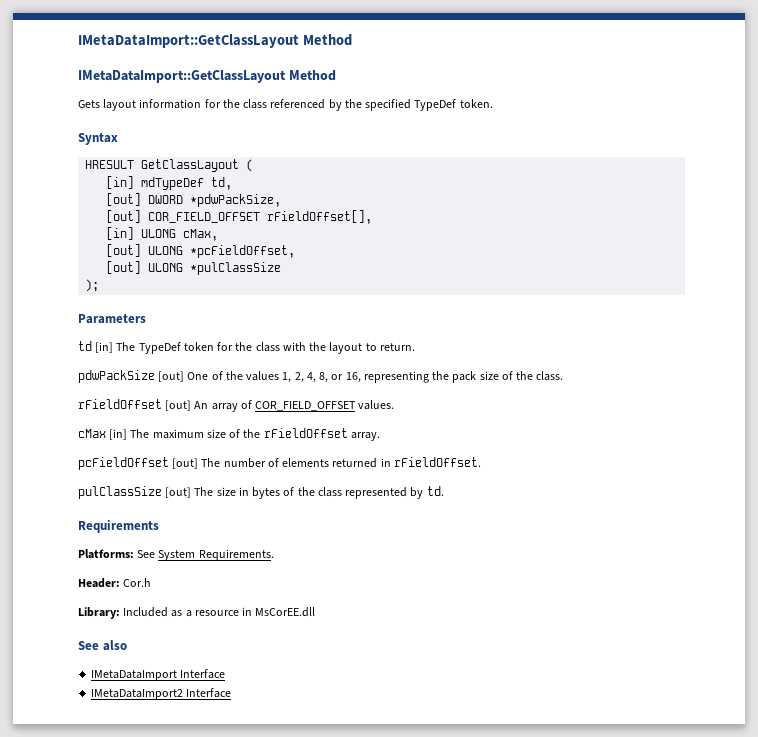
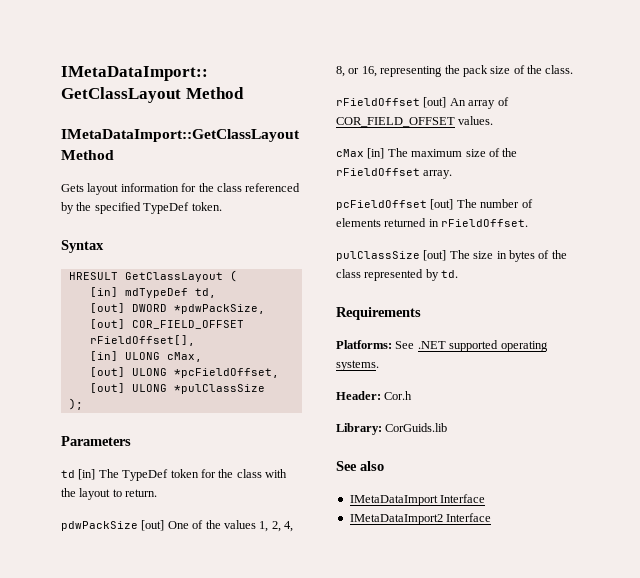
[158,549,274,561] System Requirements. -> [417,340,548,352] [336,360,379,371] .NET supported operating systems.
[123,607,316,617] Included as a resource in MsCorEE.dll -> [385,423,448,432] CorGuids.lib

